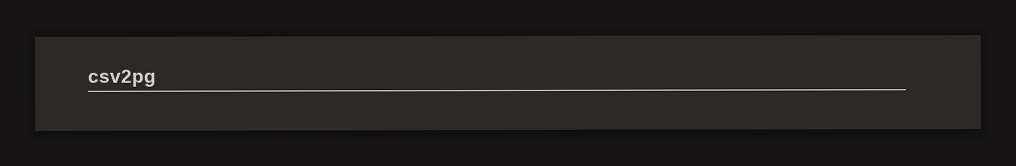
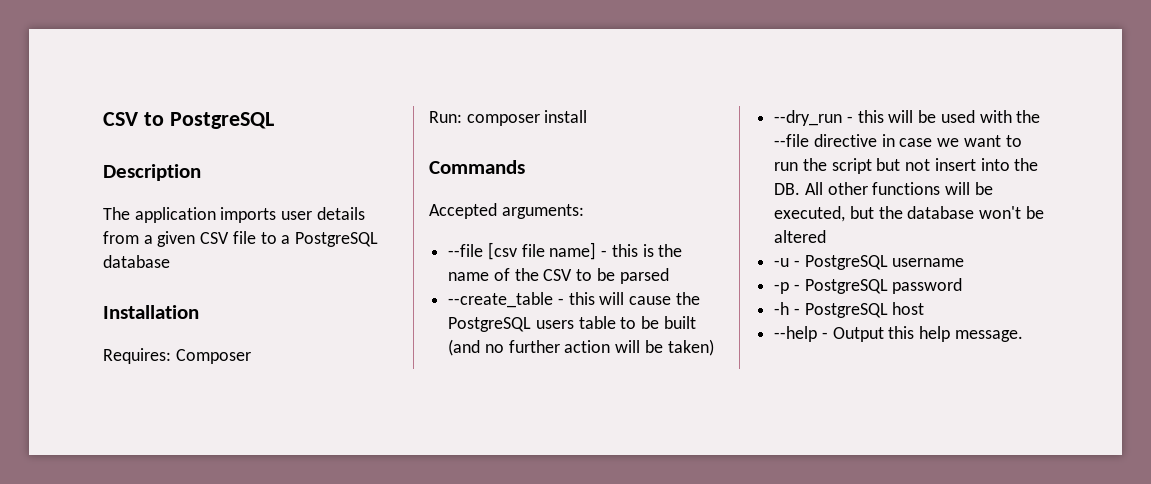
[87,69,157,87] csv2pg -> [103,112,274,129] [103,164,201,181] [103,207,365,223] [103,231,379,247] [103,255,170,268] [103,305,199,319] [103,348,251,364] [429,110,588,126] [429,160,525,174] [429,203,584,219] [448,242,683,260] [448,268,669,284] [448,292,700,308] [448,316,696,332] [448,339,714,356] [774,110,1041,126] [774,134,1022,147] [774,158,1039,174] [774,182,993,195] [774,206,1044,222] [774,230,827,243] [774,255,965,270] [774,278,963,294] [774,302,925,318] [774,326,1023,342] CSV to PostgreSQL // Description // The application imports user details from a given CSV file to a PostgreSQL database // Installation // Requires: Composer // Run: composer install // Commands // Accepted arguments: // --file [csv file name] - this is the name of the CSV to be parsed // --create_table - this will cause the PostgreSQL users table to be built (and no further action will be taken) // --dry_run - this will be used with the --file directive in case we want to run the script but not insert into the DB. All other functions will be executed, but the database won't be altered // -u - PostgreSQL username // -p - PostgreSQL password // -h - PostgreSQL host // --help - Output this help message.

